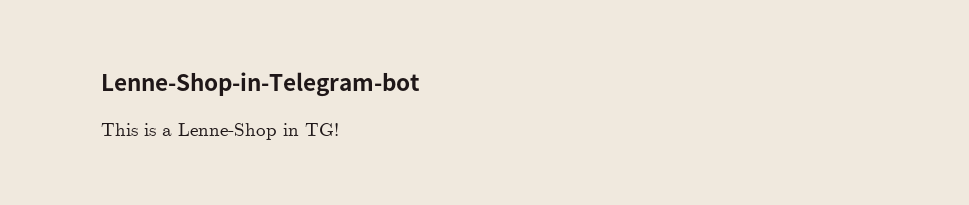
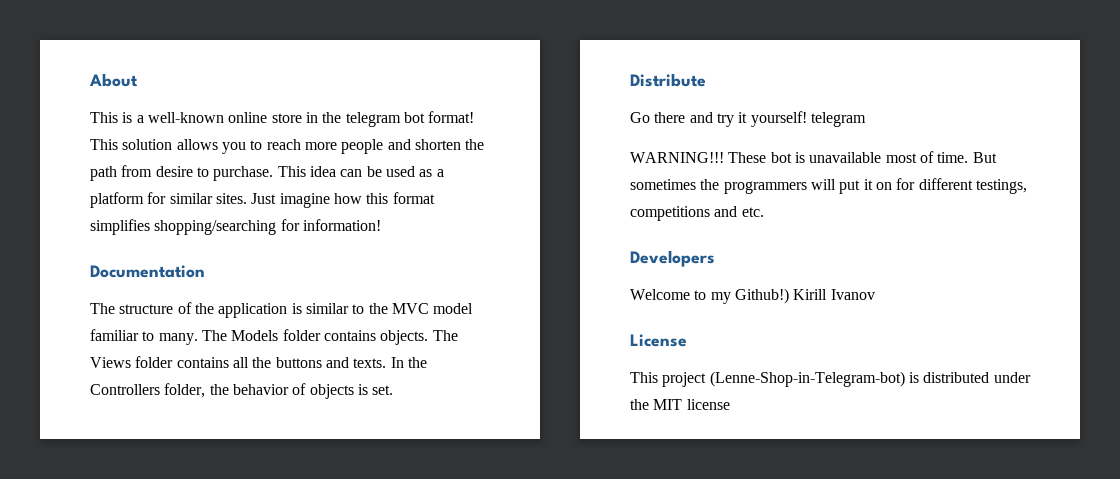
[101,72,420,97] Lenne-Shop-in-Telegram-bot -> [89,73,138,87] About
[178,123,339,140] Lenne-Shop in TG! -> [147,111,475,127] [90,139,485,154] [90,165,444,181] [90,192,435,208] [90,219,381,235] [90,265,205,278] [90,302,474,318] [90,329,458,345] [90,356,427,368] [90,383,394,399] [630,73,706,87] [630,111,866,127] [630,151,997,163] [630,178,1027,194] [630,206,764,221] [630,250,715,267] [630,288,875,304] [630,334,687,347] [630,371,1031,387] [630,399,730,410] well-known online store in the telegram bot format! This solution allows you to reach more people and shorten the path from desire to purchase. This idea can be used as a platform for similar sites. Just imagine how this format simplifies shopping/searching for information! // Documentation // The structure of the application is similar to the MVC model familiar to many. The Models folder contains objects. The Views folder contains all the buttons and texts. In the Controllers folder, the behavior of objects is set. // Distribute // Go there and try it yourself! telegram // WARNING!!! These bot is unavailable most of time. But sometimes the programmers will put it on for different testings, competitions and etc. // Developers // Welcome to my Github!) Kirill Ivanov // License // This project (Lenne-Shop-in-Telegram-bot) is distributed under the MIT license

